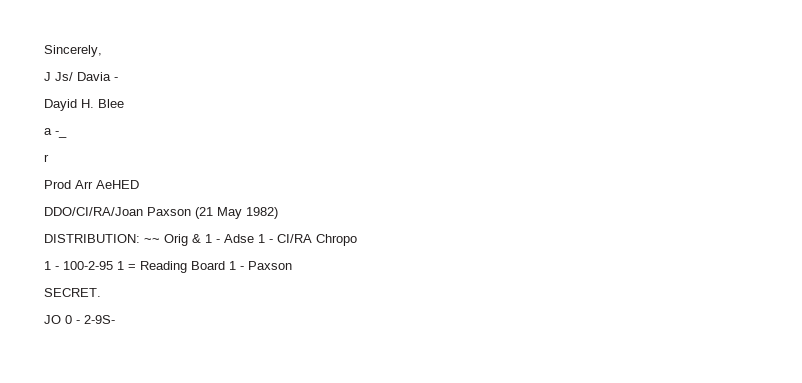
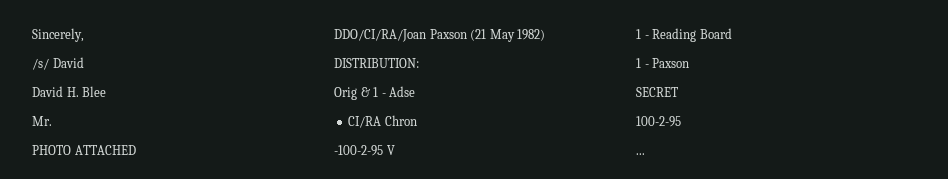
[44,72,118,81] [44,99,124,111] [44,128,67,138] [44,154,49,162] [44,180,139,189] J Js/ Davia - // Dayid H. Blee // a -_ // r // Prod Arr AeHED -> [32,57,84,70] [32,86,107,97] [32,116,52,126] [32,145,136,155] /s/ David // David H. Blee // Mr. // PHOTO ATTACHED
[144,238,160,243] ~~ -> (419, 63) //
[258,234,357,246] [44,261,136,270] 1 - CI/RA Chropo // 1 - 100-2-95 1 = -> [348,115,417,128] [334,145,395,156] [636,29,649,39] // CI/RA Chron // -100-2-95 V // 1 -
(225, 265) none -> (732, 33) //
[44,288,101,297] [44,315,115,324] SECRET. // JO 0 - 2-9S- -> [636,87,678,97] [636,116,681,127] [636,153,645,155] SECRET // 100-2-95 // ...

